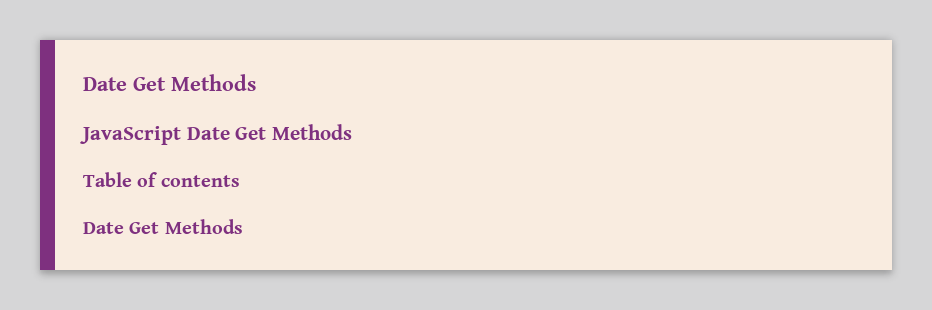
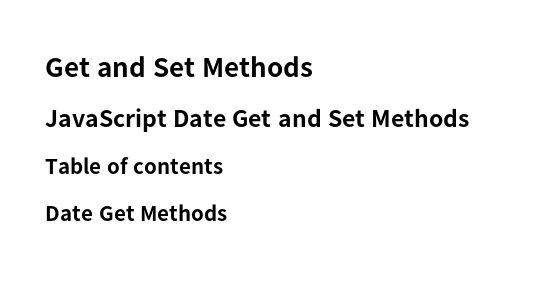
[83,77,166,91] Date Get -> [45,56,196,77] Get and Set
(267, 133) none -> [277,108,365,127] and Set

